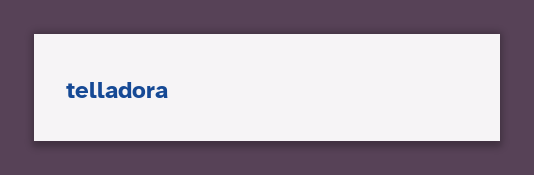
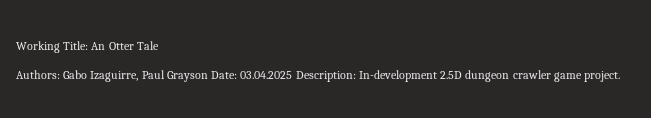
[66,82,168,98] telladora -> [16,41,159,53] [16,70,621,82] Working Title: An Otter Tale // Authors: Gabo Izaguirre, Paul Grayson Date: 03.04.2025 Description: In-development 2.5D dungeon crawler game project.

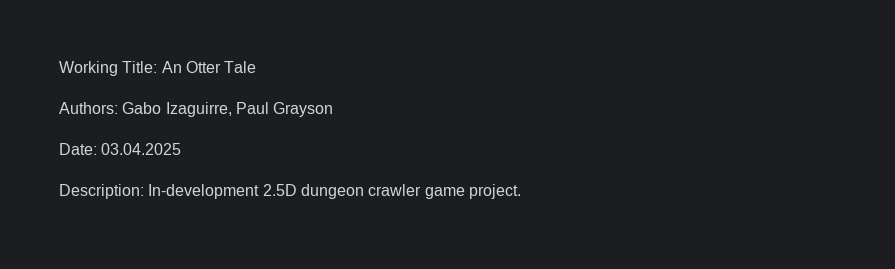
(208, 76) none -> (334, 109) //
(293, 75) none -> (182, 149) //

